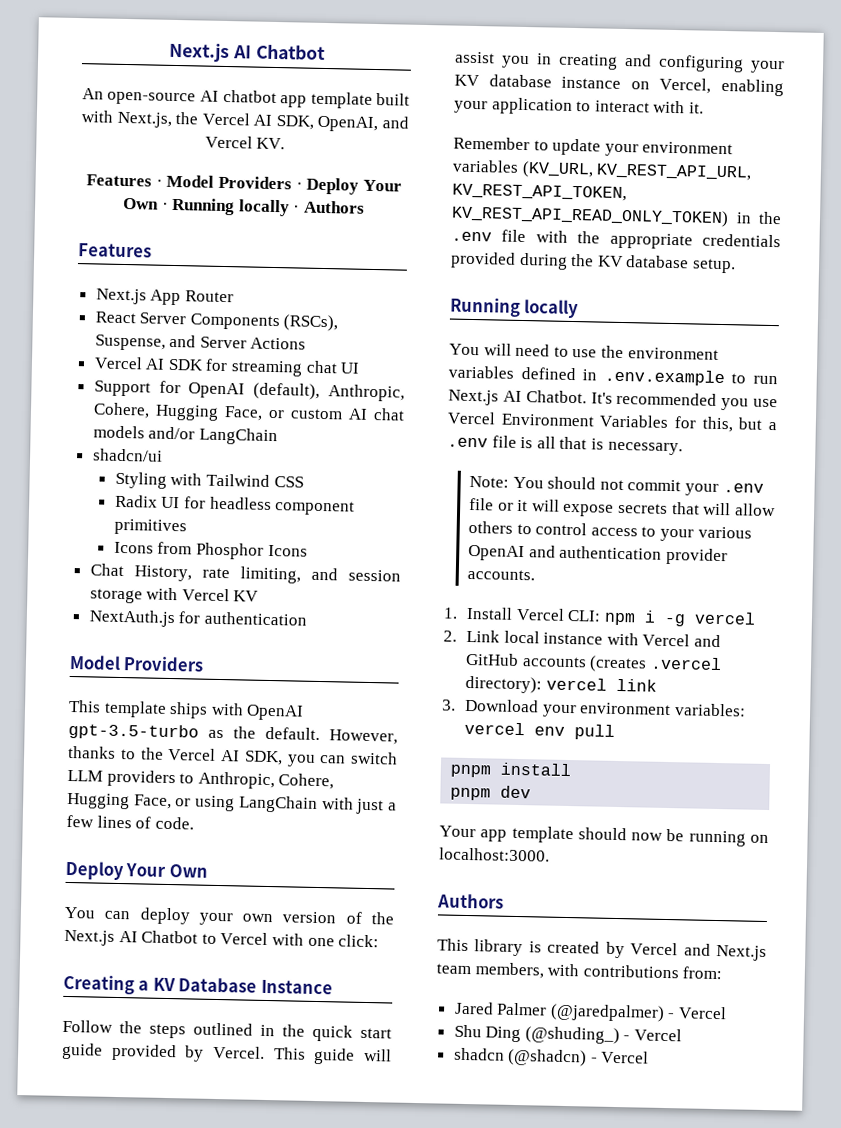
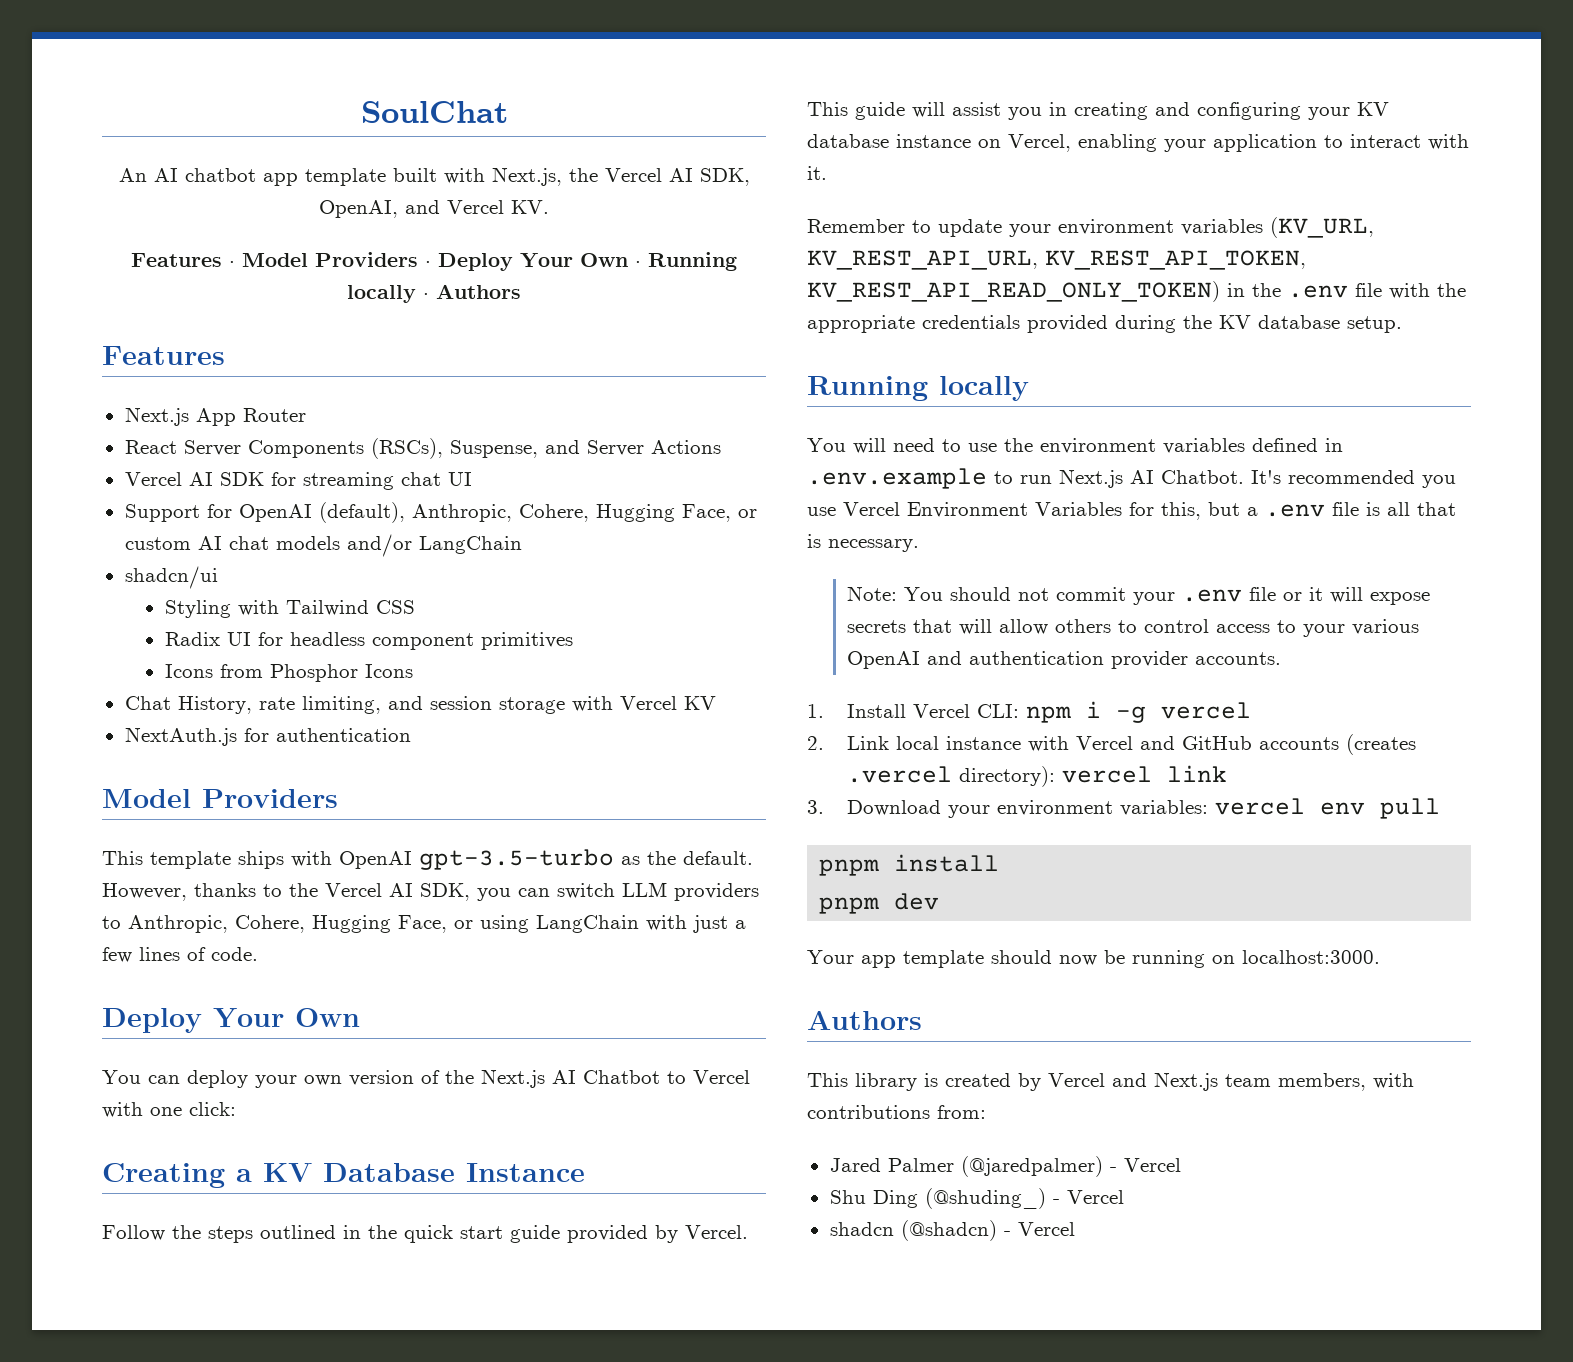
[169,42,326,63] Next.js AI Chatbot -> [360,101,508,123] SoulChat
[107,91,197,106] open-source -> (147, 175) none

